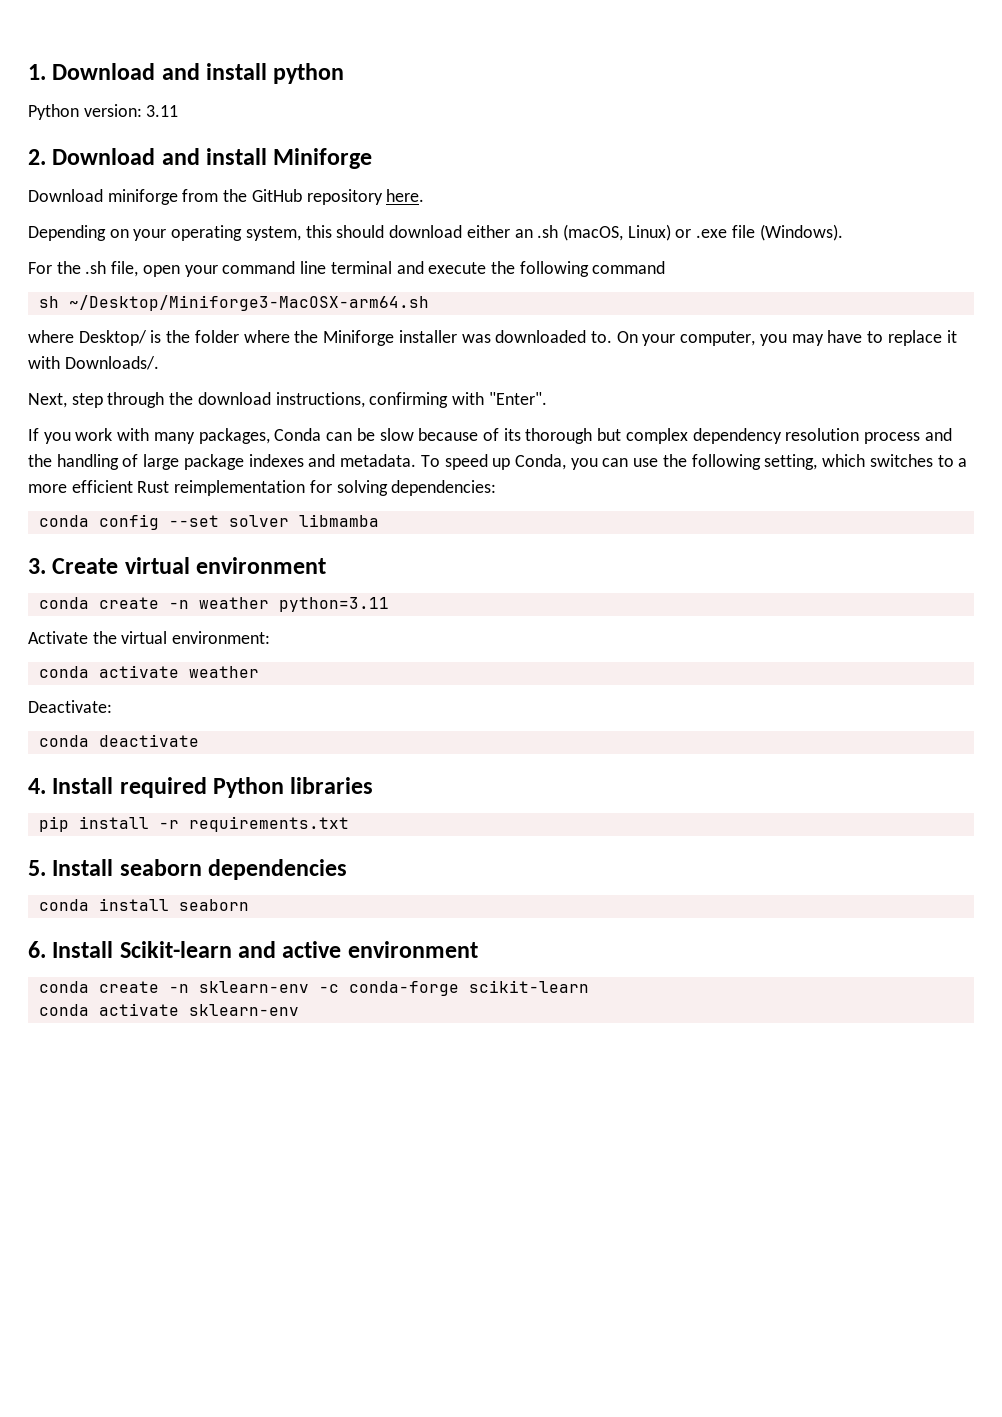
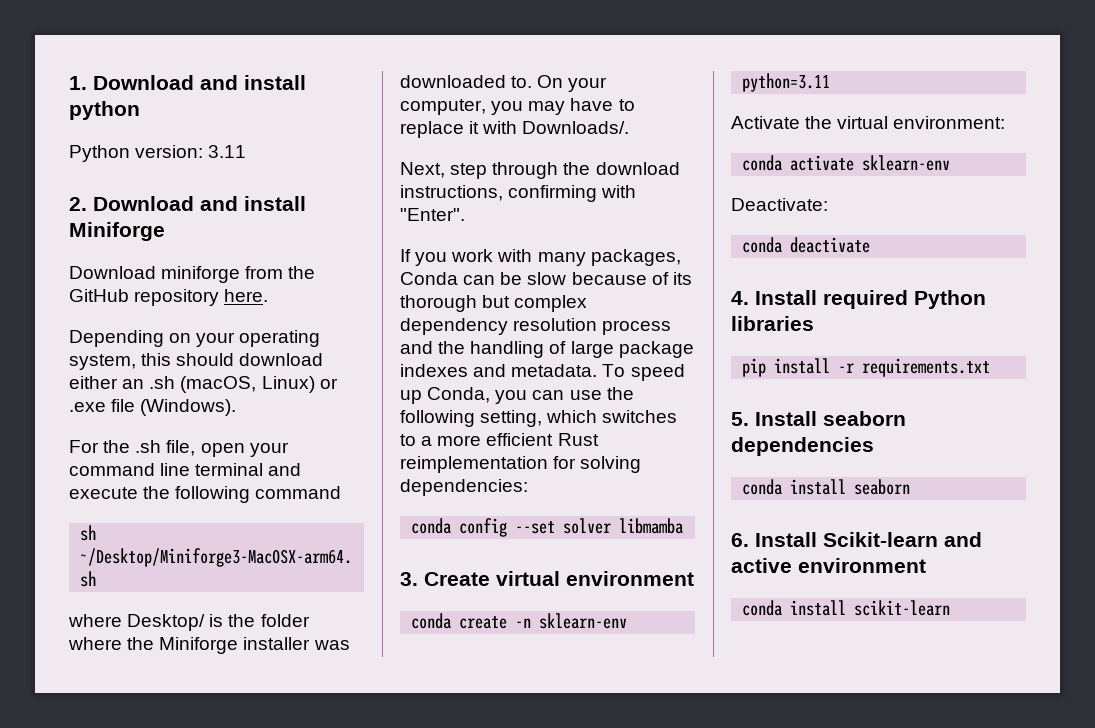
[198,597,269,609] weather -> [539,613,628,629] sklearn-env
[188,666,259,678] weather -> [862,155,951,171] sklearn-env
[98,980,589,996] [38,1003,299,1016] create -n sklearn-env -c conda-forge scikit-learn // conda activate sklearn-env -> [790,600,951,616] install scikit-learn

